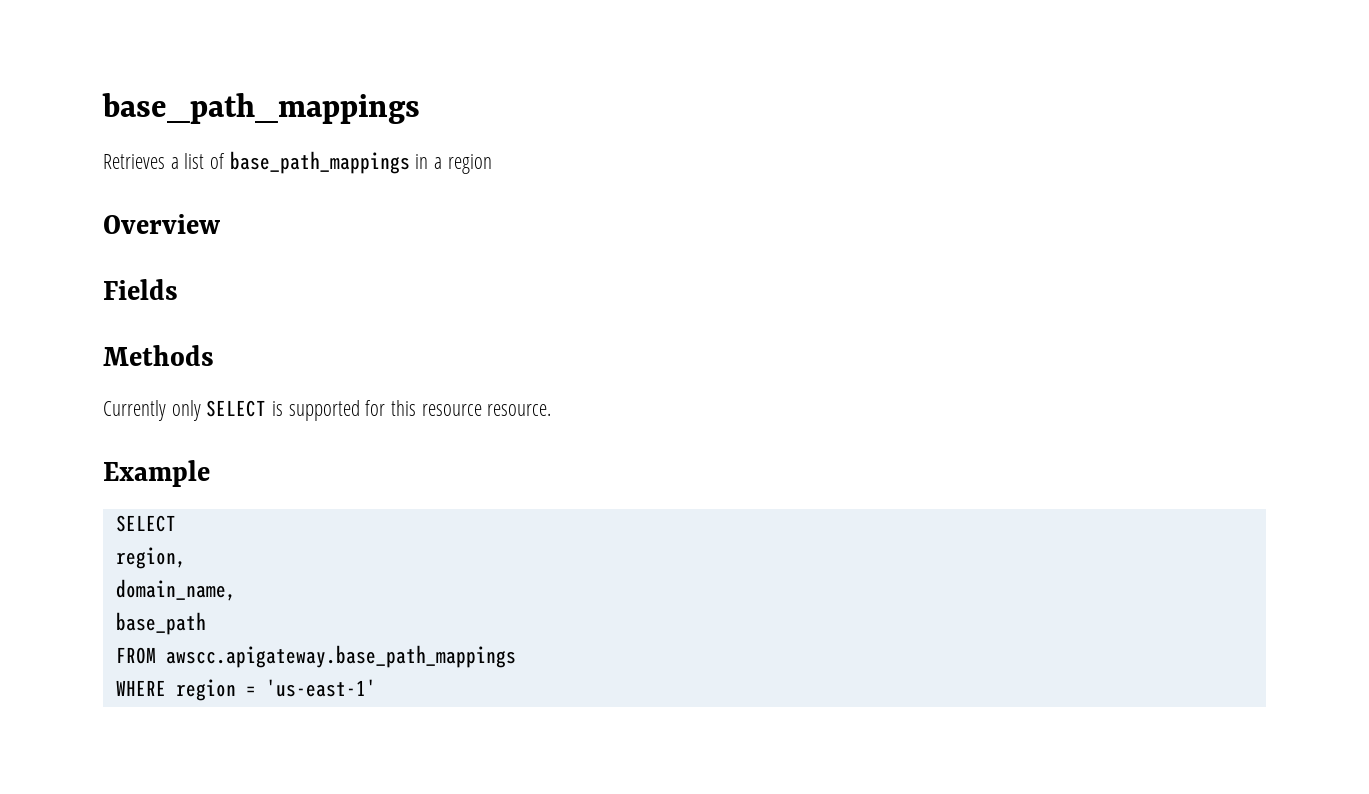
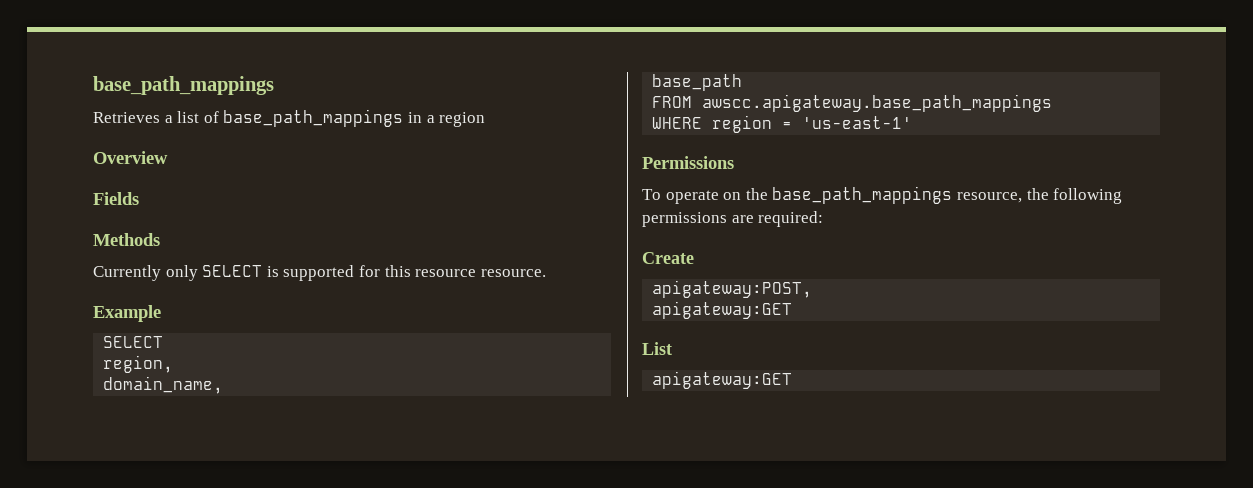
(376, 688) none -> [642,156,734,169] [642,186,1123,204] [642,211,824,227] [642,252,694,264] [652,280,813,298] [652,301,793,319] [642,342,672,355] [652,371,793,389] // Permissions // To operate on the base_path_mappings resource, the following permissions are required: // Create // apigateway:POST, // apigateway:GET // List // apigateway:GET

